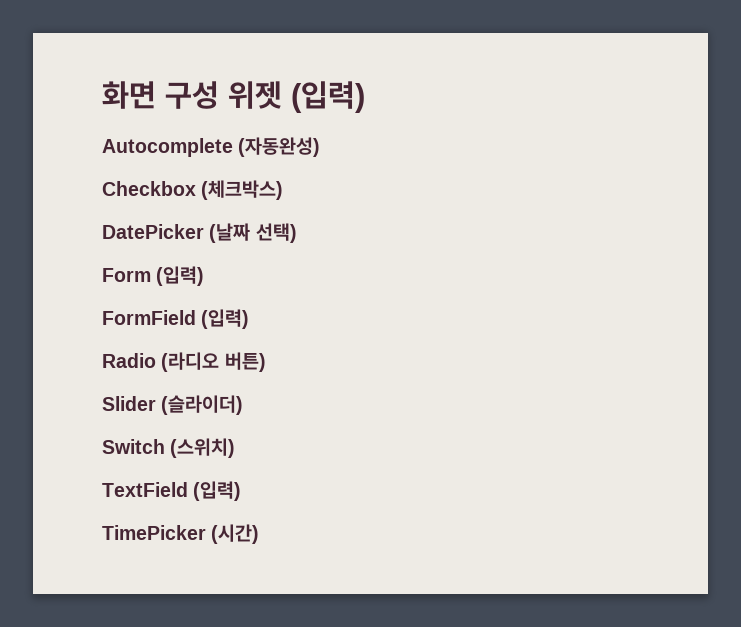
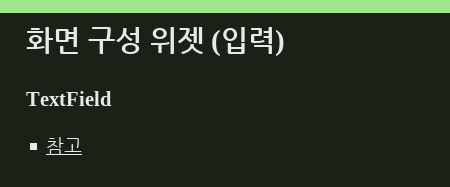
[102,137,321,157] [102,180,284,200] [102,223,297,243] [102,266,205,286] [102,309,250,329] [102,352,266,372] [102,395,244,415] [102,438,236,458] [102,481,242,501] [102,524,260,544] Autocomplete (자동완성) // Checkbox (체크박스) // DatePicker (날짜 선택) // Form (입력) // FormField (입력) // Radio (라디오 버튼) // Slider (슬라이더) // Switch (스위치) // TextField (입력) // TimePicker (시간) -> [26,91,112,106] [46,137,83,155] TextField // 참고

